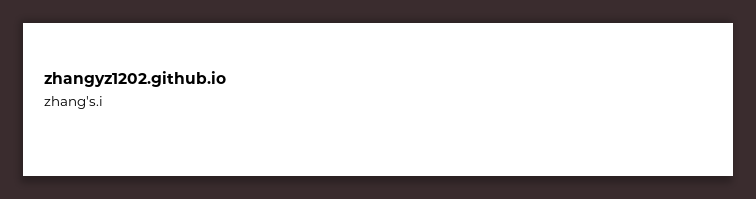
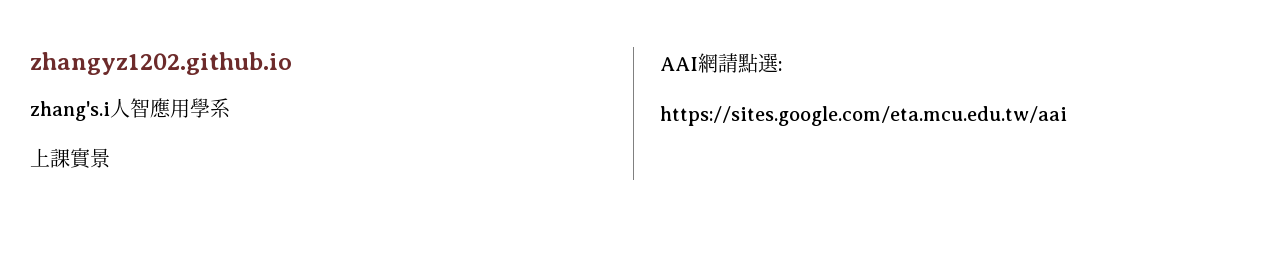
(103, 102) none -> [110,98,230,118] [30,148,110,169] [660,53,782,73] [660,106,1067,126] 人智應用學系 // 上課實景 // AAI網請點選: // https://sites.google.com/eta.mcu.edu.tw/aai

